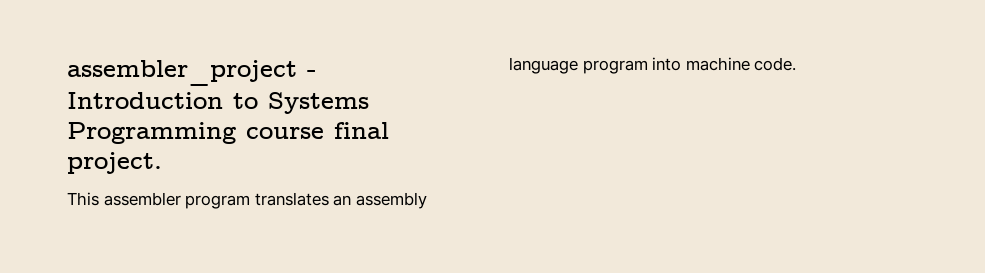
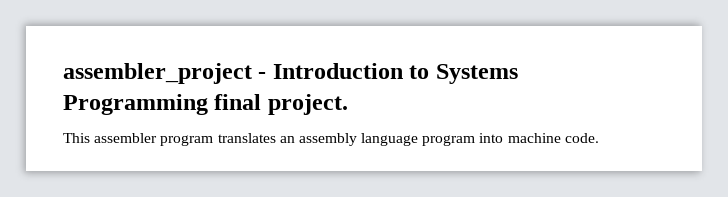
[246,127,324,139] course -> (208, 104) none

